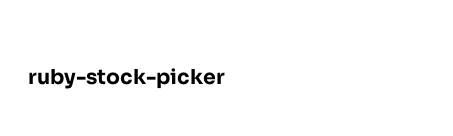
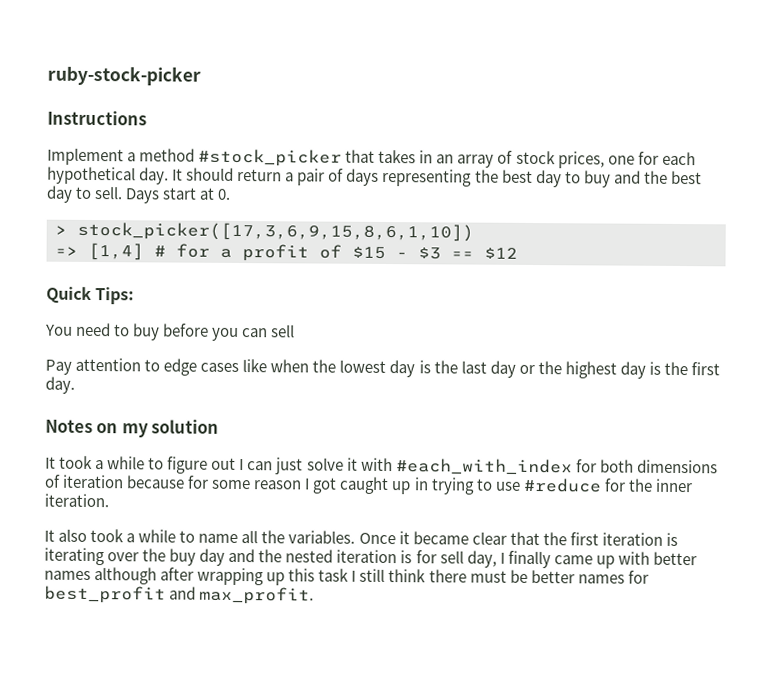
(225, 78) none -> [47,110,147,126] [47,147,696,169] [47,166,702,188] [46,185,232,204] [55,221,474,242] [55,242,518,262] [46,286,135,305] [45,322,296,342] [45,357,720,379] [45,376,75,394] [45,419,220,438] [45,455,718,476] [44,474,693,495] [44,493,109,508] [44,528,678,546] [44,547,697,569] [44,567,649,586] [44,585,315,605] // Instructions // Implement a method #stock_picker that takes in an array of stock prices, one for each hypothetical day. It should return a pair of days representing the best day to buy and the best day to sell. Days start at 0. // > stock_picker([17,3,6,9,15,8,6,1,10]) // => [1,4] # for a profit of $15 - $3 == $12 // Quick Tips: // You need to buy before you can sell // Pay attention to edge cases like when the lowest day is the last day or the highest day is the first day. // Notes on my solution // It took a while to figure out I can just solve it with #each_with_index for both dimensions of iteration because for some reason I got caught up in trying to use #reduce for the inner iteration. // It also took a while to name all the variables. Once it became clear that the first iteration is iterating over the buy day and the nested iteration is for sell day, I finally came up with better names although after wrapping up this task I still think there must be better names for best_profit and max_profit.

